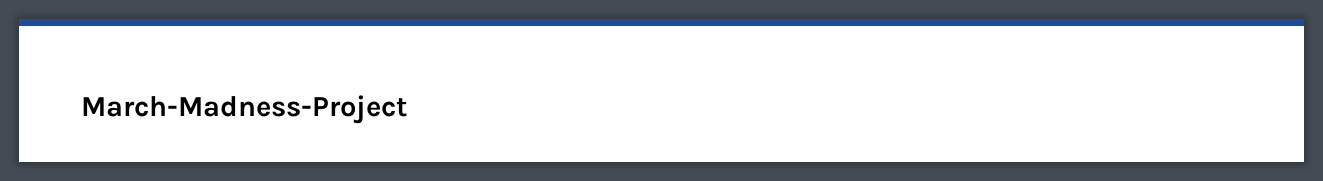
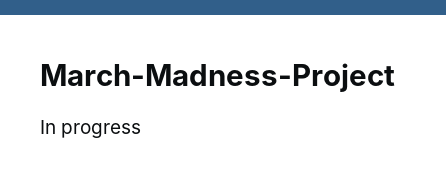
(407, 109) none -> [40,120,142,138] // In progress

